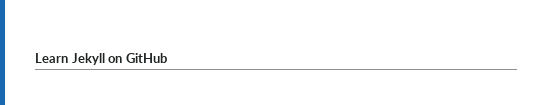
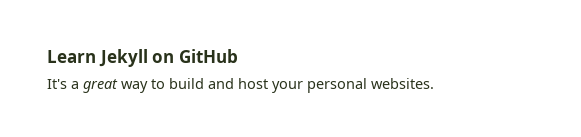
(167, 58) none -> [47,78,434,93] // It's a great way to build and host your personal websites.

